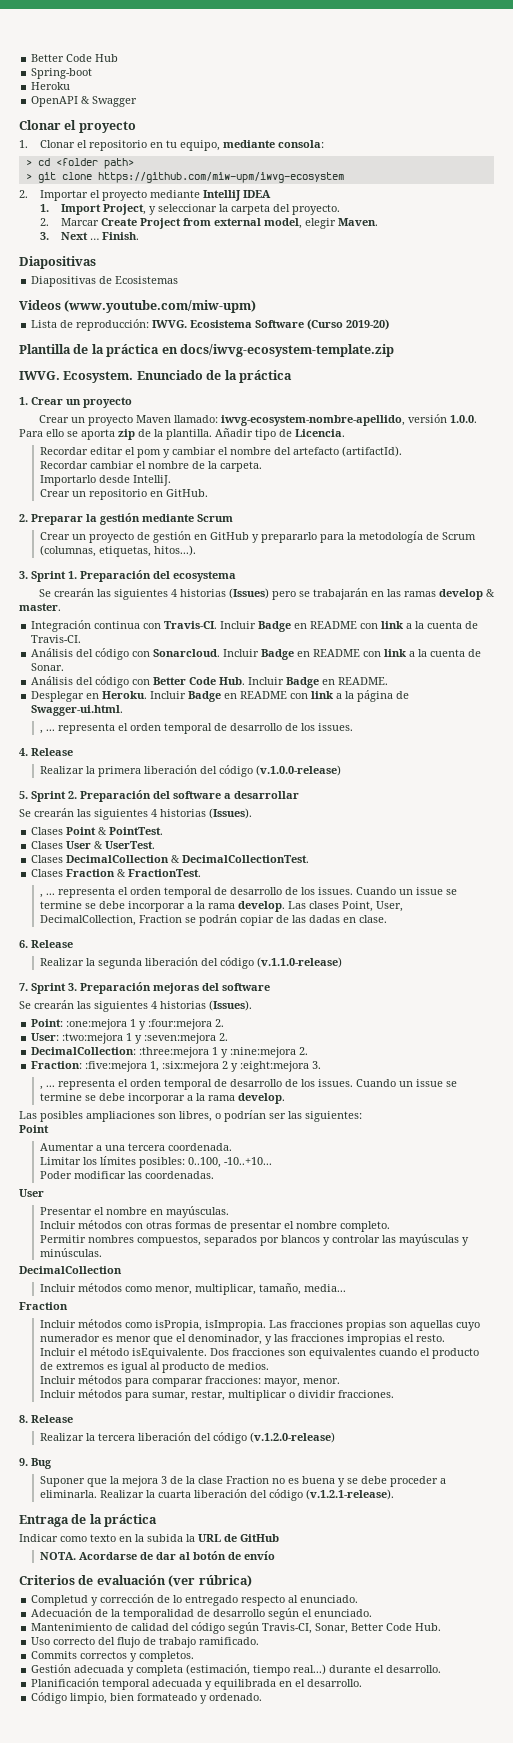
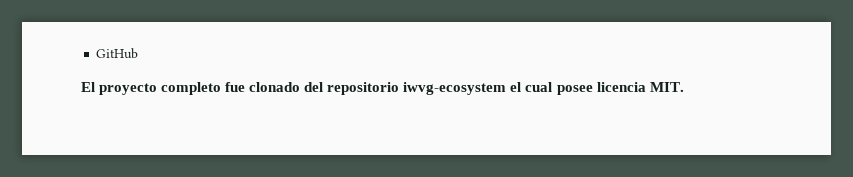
[31,54,119,62] [31,68,93,79] [31,82,71,90] [31,96,138,107] [19,120,136,133] [19,140,325,151] [25,158,134,169] [25,172,344,183] [19,190,272,201] [40,204,341,215] [40,218,379,229] [40,232,140,240] [19,256,96,269] [31,276,179,287] [19,300,257,313] [31,319,390,331] [19,344,394,357] [19,370,292,383] [19,397,132,408] [38,414,477,426] [19,428,345,440] [40,446,403,458] [40,461,263,472] [40,475,172,486] [40,489,209,500] [19,513,233,525] [40,531,477,543] [40,545,197,557] [19,570,236,582] [38,588,495,600] [19,603,61,611] [31,620,479,632] [31,635,82,643] [31,648,482,660] [31,663,65,671] [31,676,389,688] [31,690,410,702] [31,705,124,716] [40,723,354,734] [19,748,73,756] [40,765,342,777] [19,790,299,802] [19,808,252,820] [31,827,164,835] [31,841,156,849] [31,855,310,863] [31,869,202,877] [40,887,458,898] [40,901,404,912] [40,914,388,926] [19,940,73,948] [40,957,343,969] [19,982,270,994] [19,1000,252,1012] [31,1019,225,1030] [31,1033,229,1044] [31,1047,309,1058] [31,1061,322,1072] [40,1079,458,1090] [40,1093,286,1104] [19,1110,362,1122] [19,1125,49,1133] [40,1143,233,1151] [40,1156,273,1168] [40,1171,215,1179] [19,1189,44,1197] [40,1206,230,1218] [40,1220,391,1232] [40,1234,470,1246] [40,1248,103,1257] [19,1266,122,1274] [40,1283,347,1295] [19,1302,68,1310] [40,1319,481,1331] [40,1334,446,1345] [40,1347,480,1359] [40,1362,270,1373] [40,1375,341,1387] [40,1389,395,1401] [19,1415,73,1423] [40,1432,336,1444] [19,1458,52,1469] [40,1476,447,1487] [40,1489,395,1501] [19,1514,158,1527] [19,1534,279,1542] [40,1551,276,1560] [19,1575,252,1587] [31,1594,359,1606] [31,1608,373,1620] [31,1622,442,1634] [31,1637,260,1648] [31,1651,195,1662] [31,1664,442,1676] [31,1678,363,1690] [31,1692,263,1704] Better Code Hub // Spring-boot // Heroku // OpenAPI & Swagger // Clonar el proyecto // 1. Clonar el repositorio en tu equipo, mediante consola: // > cd <folder path> // > git clone https://github.com/miw-upm/iwvg-ecosystem // 2. Importar el proyecto mediante IntelliJ IDEA // 1. Import Project, y seleccionar la carpeta del proyecto. // 2. Marcar Create Project from external model, elegir Maven. // 3. Next … Finish. // Diapositivas // Diapositivas de Ecosistemas // Videos (www.youtube.com/miw-upm) // Lista de reproducción: IWVG. Ecosistema Software (Curso 2019-20) // Plantilla de la práctica en docs/iwvg-ecosystem-template.zip // IWVG. Ecosystem. Enunciado de la práctica // 1. Crear un proyecto // Crear un proyecto Maven llamado: iwvg-ecosystem-nombre-apellido, versión 1.0.0. Para ello se aporta zip de la plantilla. Añadir tipo de Licencia. // Recordar editar el pom y cambiar el nombre del artefacto (artifactId). // Recordar cambiar el nombre de la carpeta. // Importarlo desde IntelliJ. // Crear un repositorio en GitHub. // 2. Preparar la gestión mediante Scrum // Crear un proyecto de gestión en GitHub y prepararlo para la metodología de Scrum (columnas, etiquetas, hitos...). // 3. Sprint 1. Preparación del ecosystema // Se crearán las siguientes 4 historias (Issues) pero se trabajarán en las ramas develop & master. // Integración continua con Travis-CI. Incluir Badge en README con link a la cuenta de Travis-CI. // Análisis del código con Sonarcloud. Incluir Badge en README con link a la cuenta de Sonar. // Análisis del código con Better Code Hub. Incluir Badge en README. // Desplegar en Heroku. Incluir Badge en README con link a la página de Swagger-ui.html. // , ... representa el orden temporal de desarrollo de los issues. // 4. Release // Realizar la primera liberación del código (v.1.0.0-release) // 5. Sprint 2. Preparación del software a desarrollar // Se crearán las siguientes 4 historias (Issues). // Clases Point & PointTest. // Clases User & UserTest. // Clases DecimalCollection & DecimalCollectionTest. // Clases Fraction & FractionTest. // , ... representa el orden temporal de desarrollo de los issues. Cuando un issue se termine se debe incorporar a la rama develop. Las clases Point, User, DecimalCollection, Fraction se podrán copiar de las dadas en clase. // 6. Release // Realizar la segunda liberación del código (v.1.1.0-release) // 7. Sprint 3. Preparación mejoras del software // Se crearán las siguientes 4 historias (Issues). // Point: :one:mejora 1 y :four:mejora 2. // User: :two:mejora 1 y :seven:mejora 2. // DecimalCollection: :three:mejora 1 y :nine:mejora 2. // Fraction: :five:mejora 1, :six:mejora 2 y :eight:mejora 3. // , ... representa el orden temporal de desarrollo de los issues. Cuando un issue se termine se debe incorporar a la rama develop. // Las posibles ampliaciones son libres, o podrían ser las siguientes: // Point // Aumentar a una tercera coordenada. // Limitar los límites posibles: 0..100, -10..+10... // Poder modificar las coordenadas. // User // Presentar el nombre en mayúsculas. // Incluir métodos con otras formas de presentar el nombre completo. // Permitir nombres compuestos, separados por blancos y controlar las mayúsculas y minúsculas. // DecimalCollection // Incluir métodos como menor, multiplicar, tamaño, media... // Fraction // Incluir métodos como isPropia, isImpropia. Las fracciones propias son aquellas cuyo numerador es menor que el denominador, y las fracciones impropias el resto. // Incluir el método isEquivalente. Dos fracciones son equivalentes cuando el producto de extremos es igual al producto de medios. // Incluir métodos para comparar fracciones: mayor, menor. // Incluir métodos para sumar, restar, multiplicar o dividir fracciones. // 8. Release // Realizar la tercera liberación del código (v.1.2.0-release) // 9. Bug // Suponer que la mejora 3 de la clase Fraction no es buena y se debe proceder a eliminarla. Realizar la cuarta liberación del código (v.1.2.1-release). // Entraga de la práctica // Indicar como texto en la subida la URL de GitHub // NOTA. Acordarse de dar al botón de envío // Criterios de evaluación (ver rúbrica) // Completud y corrección de lo entregado respecto al enunciado. // Adecuación de la temporalidad de desarrollo según el enunciado. // Mantenimiento de calidad del código según Travis-CI, Sonar, Better Code Hub. // Uso correcto del flujo de trabajo ramificado. // Commits correctos y completos. // Gestión adecuada y completa (estimación, tiempo real...) durante el desarrollo. // Planificación temporal adecuada y equilibrada en el desarrollo. // Código limpio, bien formateado y ordenado. -> [96,48,139,59] [81,82,684,95] GitHub // El proyecto completo fue clonado del repositorio iwvg-ecosystem el cual posee licencia MIT.

